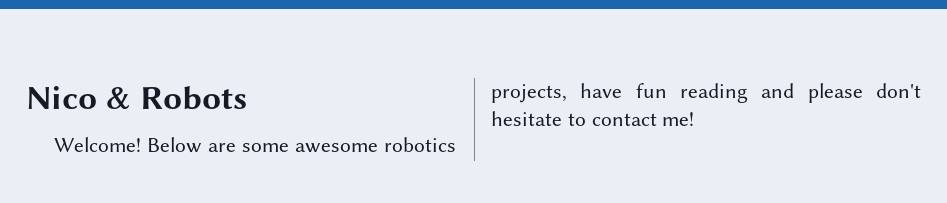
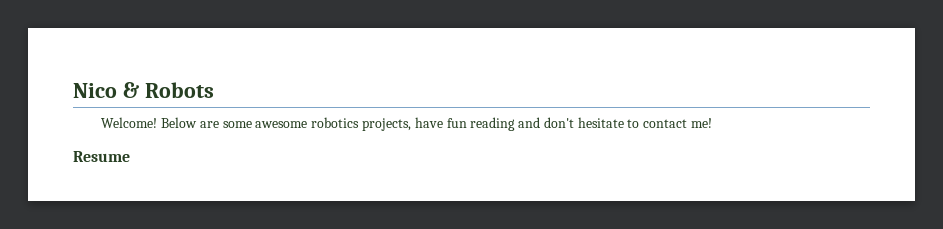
[807,83,863,103] please -> (541, 122) none
(695, 119) none -> [73,151,130,162] // Resume

